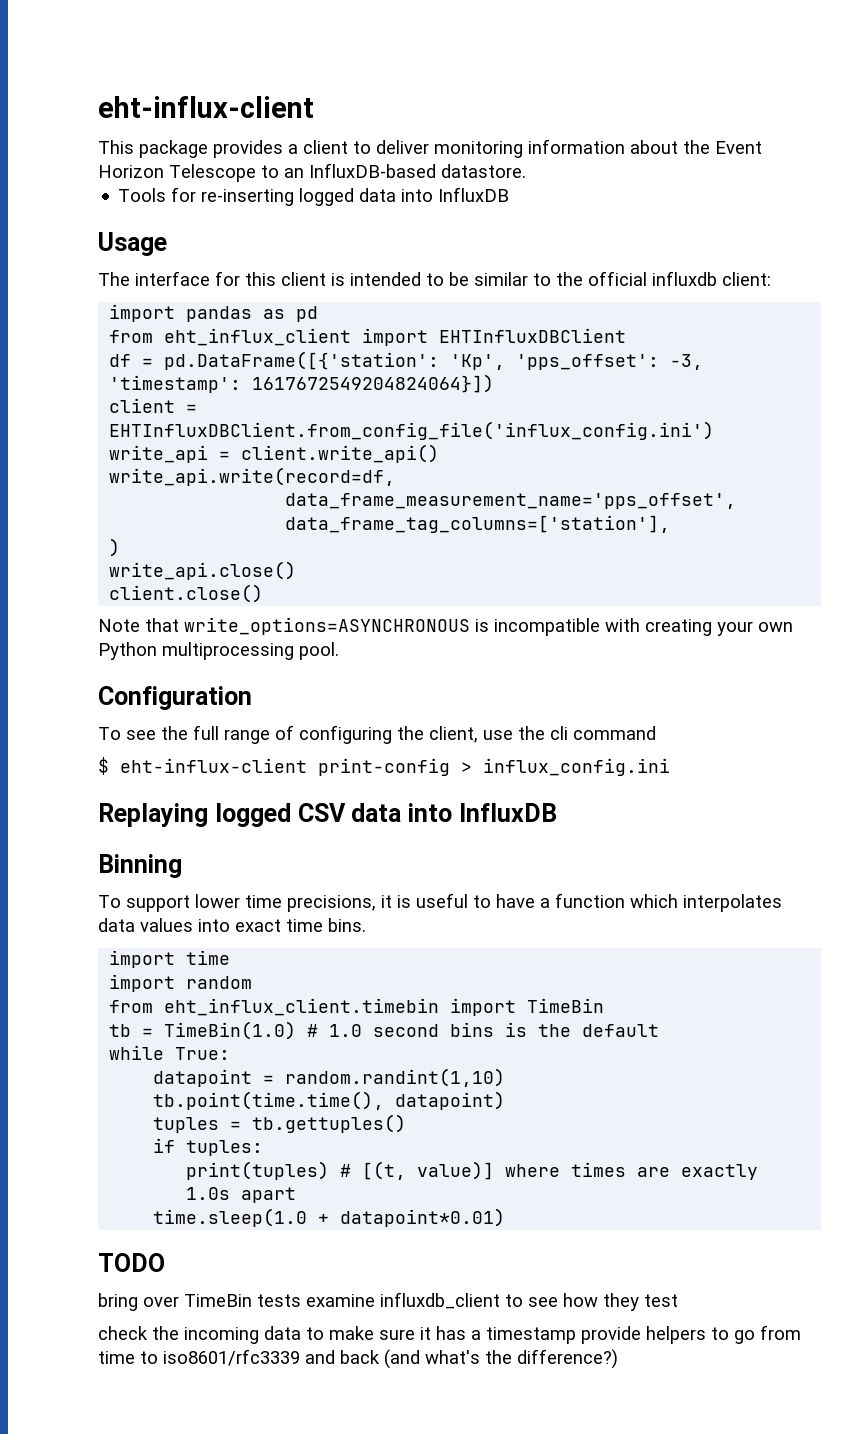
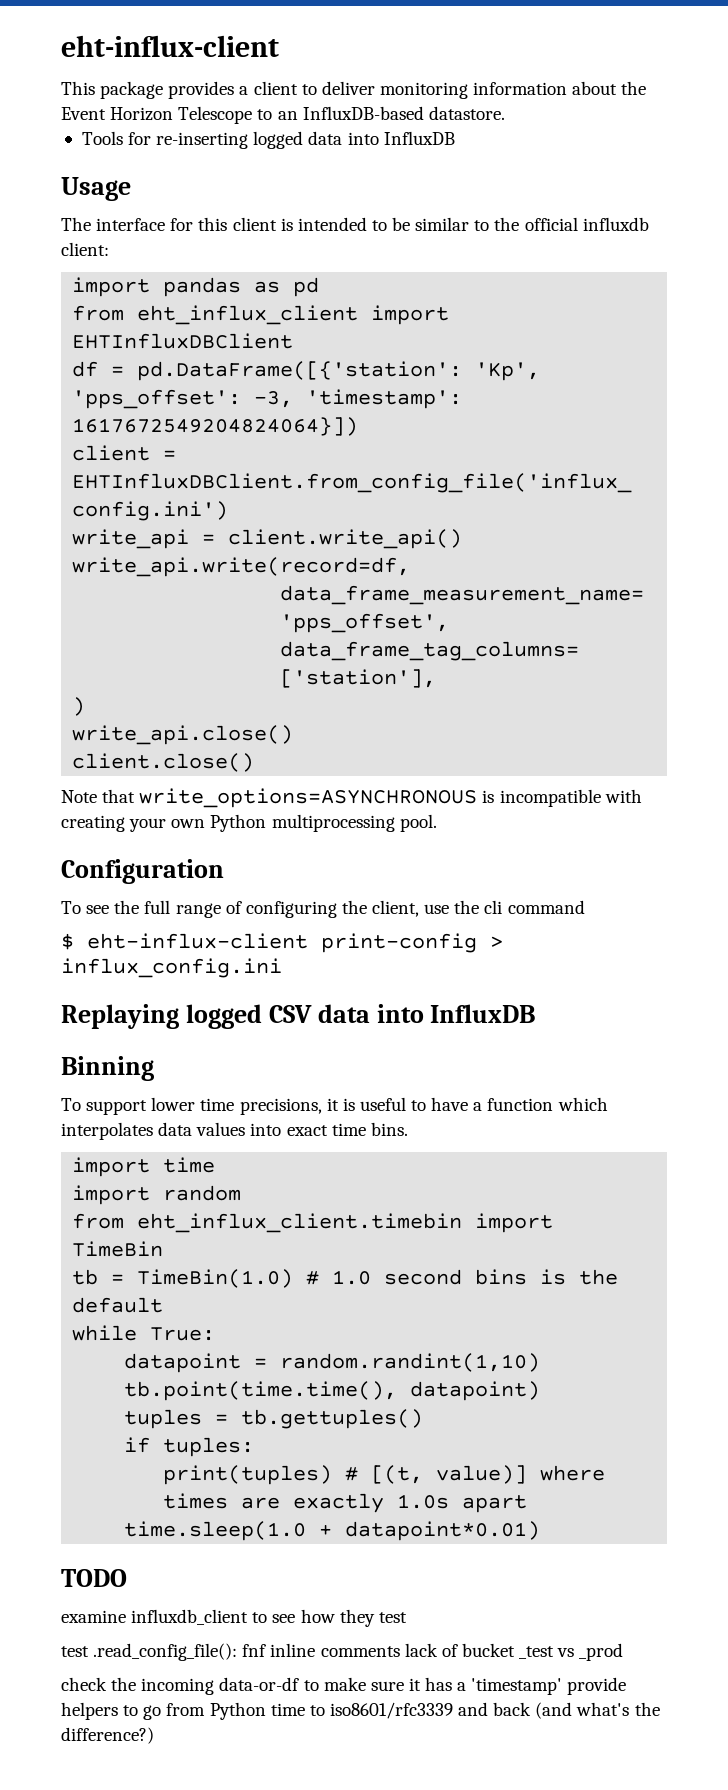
[98,1293,301,1311] bring over TimeBin tests -> (127, 1578) none
(678, 1300) none -> [61,1643,624,1661] // test .read_config_file(): fnf inline comments lack of bucket _test vs _prod
[264,1326,301,1340] data -> [219,1677,300,1691] data-or-df
[486,1327,576,1344] timestamp -> [471,1678,563,1695] 'timestamp'
(801, 1332) none -> [209,1702,266,1720] Python

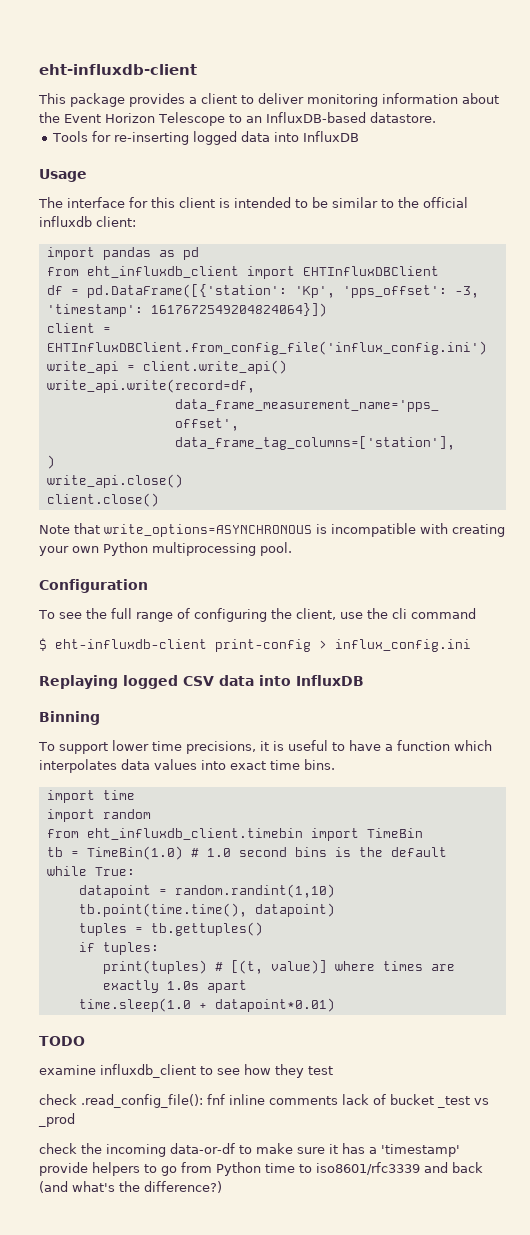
[61,35,279,57] eht-influx-client -> [39,64,197,75] eht-influxdb-client
[137,305,359,325] eht_influx_client -> [86,266,239,278] eht_influxdb_client
[87,933,308,949] eht-influx-client -> [55,639,207,649] eht-influxdb-client
[137,1213,463,1233] eht_influx_client.timebin -> [86,828,303,840] eht_influxdb_client.timebin
[61,1646,89,1657] test -> [39,1094,77,1105] check

